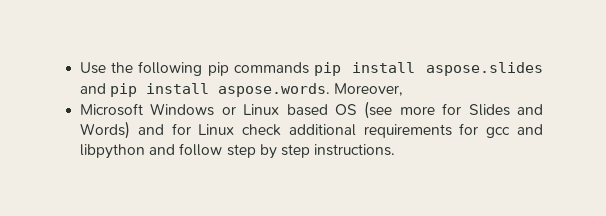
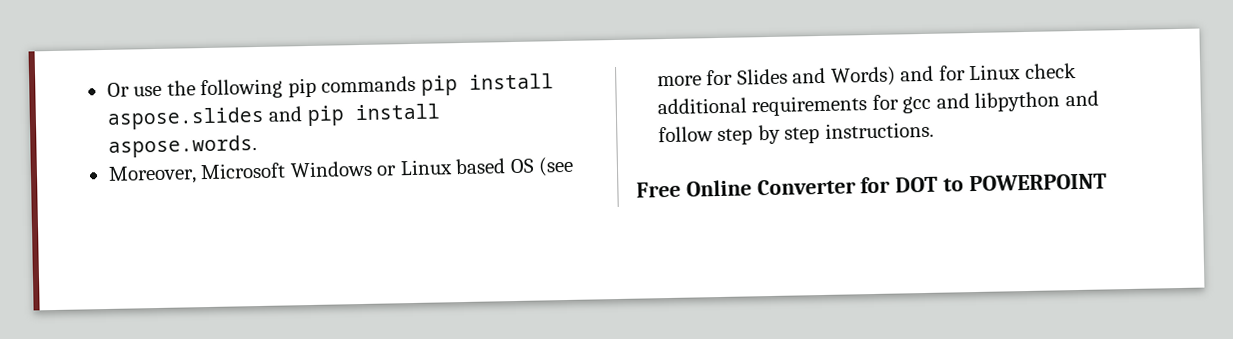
[80,62,107,74] Use -> [106,82,163,97] Or use
(331, 90) none -> (257, 146) //
(404, 89) // -> (197, 175) none
(396, 150) none -> [636,173,1107,198] // Free Online Converter for DOT to POWERPOINT

